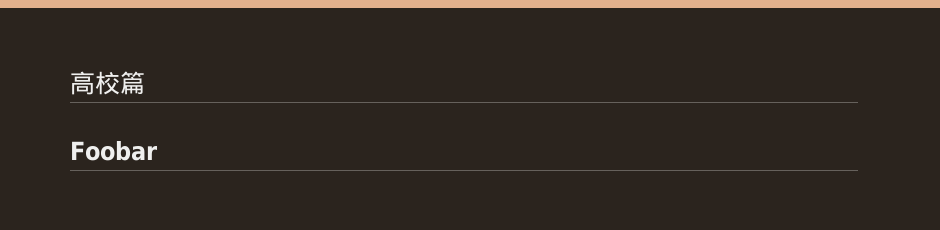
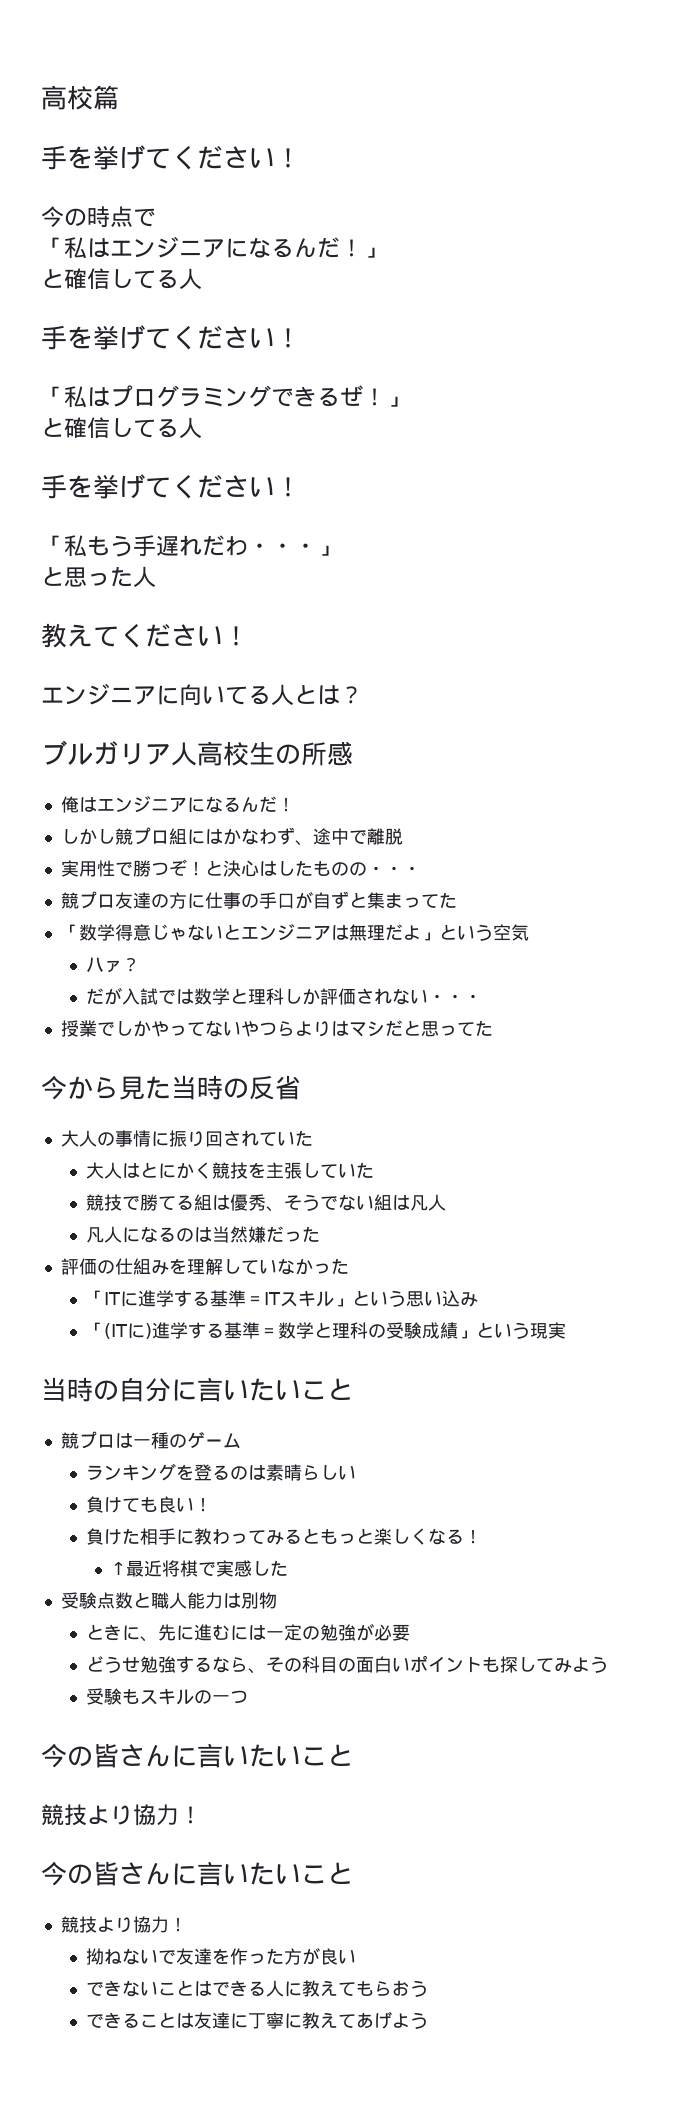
[70,141,158,161] Foobar -> [41,145,301,170] [41,206,156,228] [41,236,386,259] [41,268,202,290] [41,325,301,350] [41,385,409,408] [41,417,202,439] [41,474,301,499] [41,535,340,557] [41,566,156,588] [41,623,249,648] [41,683,363,706] [41,740,353,766] [60,796,295,813] [60,827,403,846] [60,859,421,877] [60,891,457,909] [60,924,529,941] [86,957,141,973] [86,987,483,1005] [60,1020,493,1037] [41,1075,301,1100] [60,1130,313,1147] [86,1162,375,1179] [86,1194,447,1212] [86,1226,321,1243] [60,1258,349,1275] [86,1290,479,1307] [86,1322,567,1339] [41,1377,353,1402] [60,1431,241,1449] [86,1463,357,1481] [86,1496,213,1513] [86,1528,483,1545] [111,1560,289,1577] [60,1592,277,1609] [86,1623,411,1642] [86,1655,609,1674] [86,1688,249,1705] [41,1743,353,1768] [41,1804,202,1826] [41,1861,353,1886] [60,1916,187,1933] [86,1947,357,1965] [86,1980,429,1997] [86,2011,429,2029] 手を挙げてください！ // 今の時点で // 「私はエンジニアになるんだ！」 // と確信してる人 // 手を挙げてください！ // 「私はプログラミングできるぜ！」 // と確信してる人 // 手を挙げてください！ // 「私もう手遅れだわ・・・」 // と思った人 // 教えてください！ // エンジニアに向いてる人とは？ // ブルガリア人高校生の所感 // 俺はエンジニアになるんだ！ // しかし競プロ組にはかなわず、途中で離脱 // 実用性で勝つぞ！と決心はしたものの・・・ // 競プロ友達の方に仕事の手口が自ずと集まってた // 「数学得意じゃないとエンジニアは無理だよ」という空気 // ハァ？ // だが入試では数学と理科しか評価されない・・・ // 授業でしかやってないやつらよりはマシだと思ってた // 今から見た当時の反省 // 大人の事情に振り回されていた // 大人はとにかく競技を主張していた // 競技で勝てる組は優秀、そうでない組は凡人 // 凡人になるのは当然嫌だった // 評価の仕組みを理解していなかった // 「ITに進学する基準＝ITスキル」という思い込み // 「(ITに)進学する基準＝数学と理科の受験成績」という現実 // 当時の自分に言いたいこと // 競プロは一種のゲーム // ランキングを登るのは素晴らしい // 負けても良い！ // 負けた相手に教わってみるともっと楽しくなる！ // ↑最近将棋で実感した // 受験点数と職人能力は別物 // ときに、先に進むには一定の勉強が必要 // どうせ勉強するなら、その科目の面白いポイントも探してみよう // 受験もスキルの一つ // 今の皆さんに言いたいこと // 競技より協力！ // 今の皆さんに言いたいこと // 競技より協力！ // 拗ねないで友達を作った方が良い // できないことはできる人に教えてもらおう // できることは友達に丁寧に教えてあげよう

